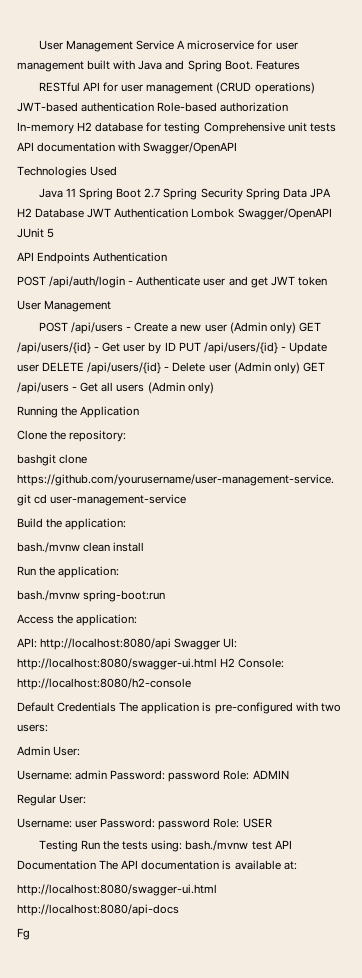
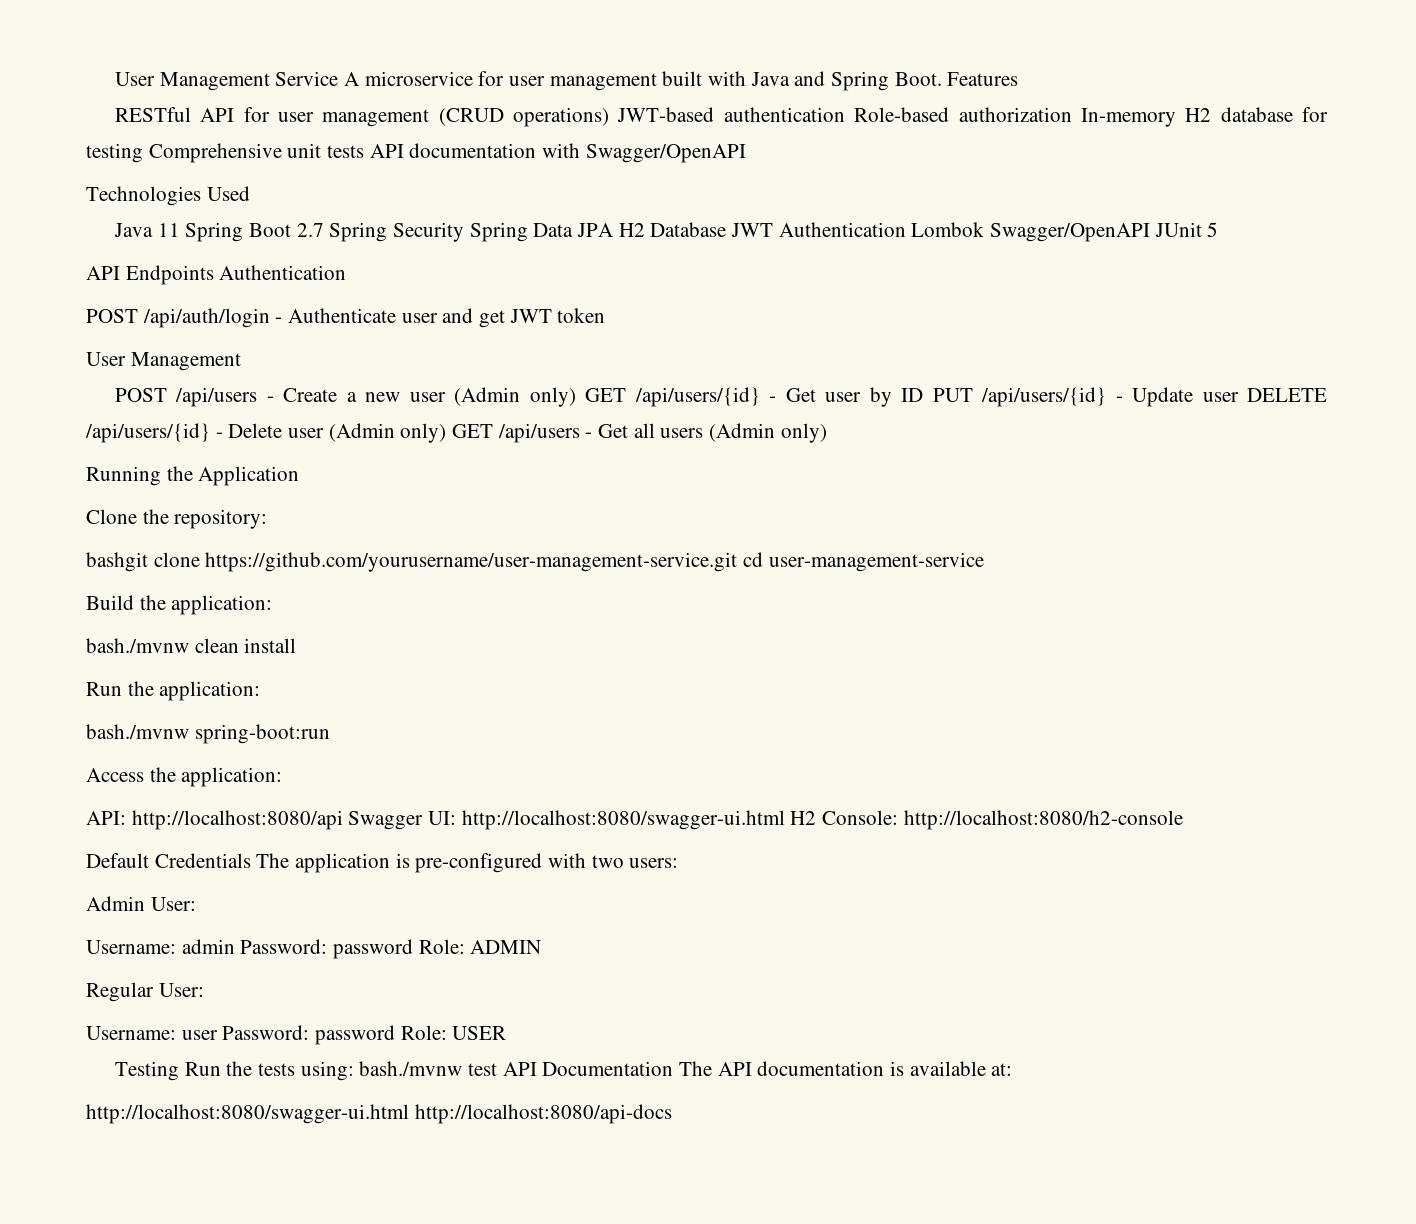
[17,928,30,940] // Fg -> (672, 1114) none

